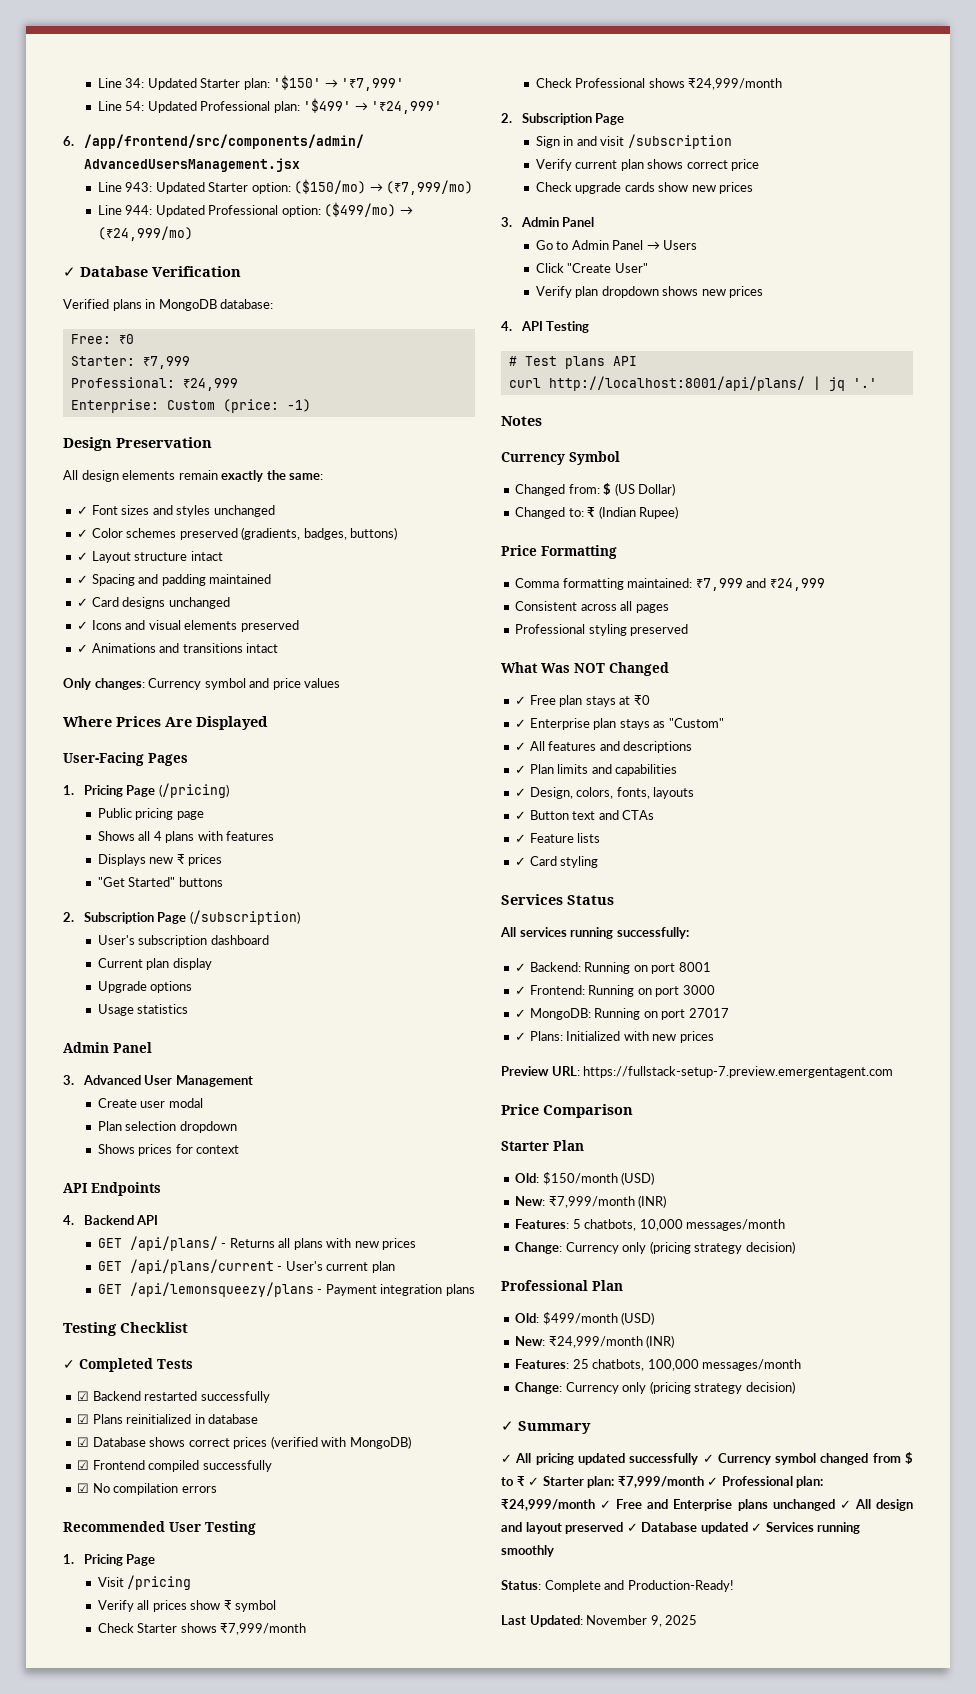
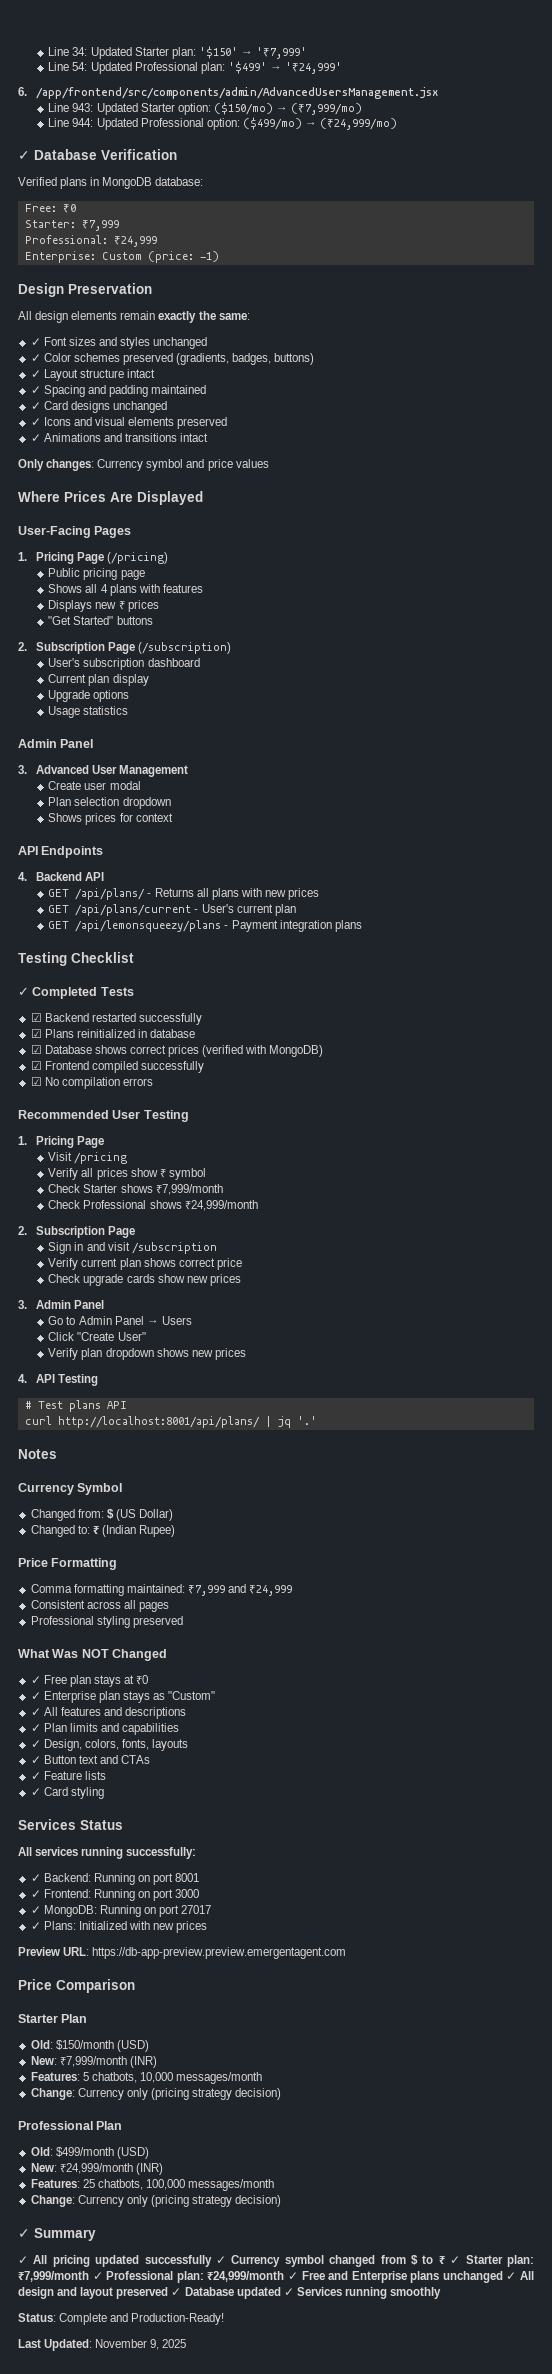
[583,1066,894,1078] https://fullstack-setup-7.preview.emergentagent.com -> [92,1947,347,1959] https://db-app-preview.preview.emergentagent.com

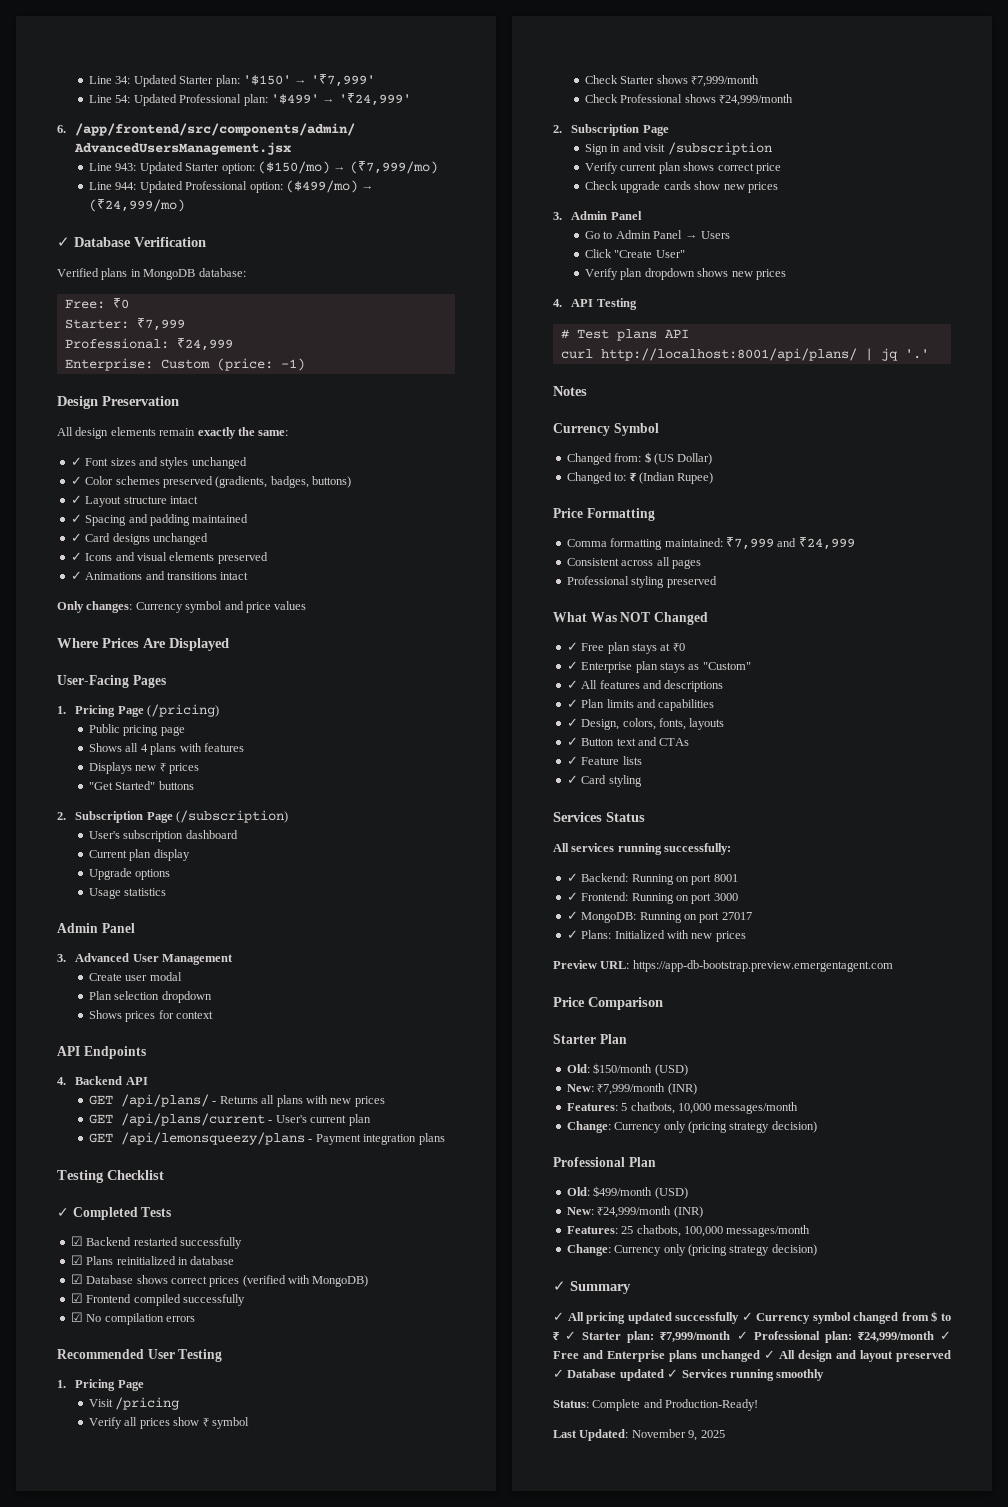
[92,1947,347,1959] https://db-app-preview.preview.emergentagent.com -> [632,960,893,972] https://app-db-bootstrap.preview.emergentagent.com

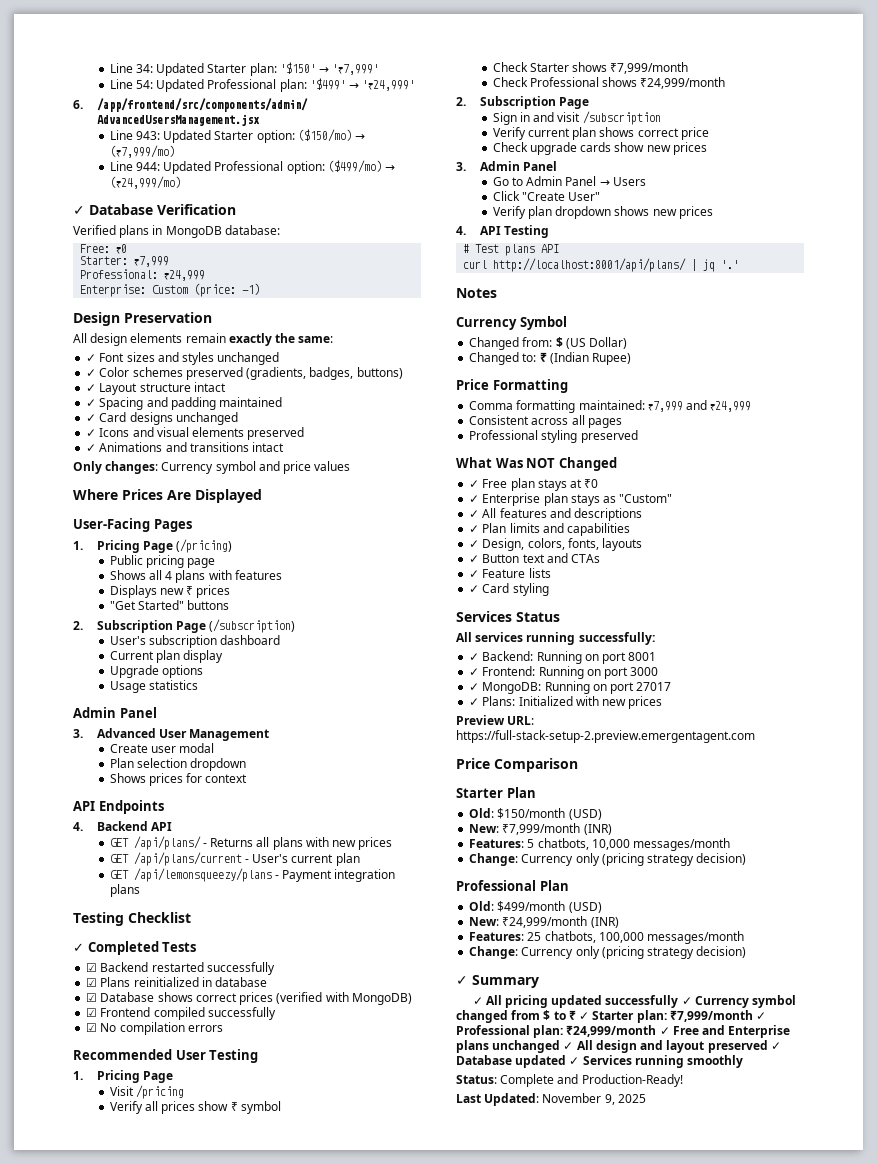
[632,960,893,972] https://app-db-bootstrap.preview.emergentagent.com -> [456,730,755,743] https://full-stack-setup-2.preview.emergentagent.com

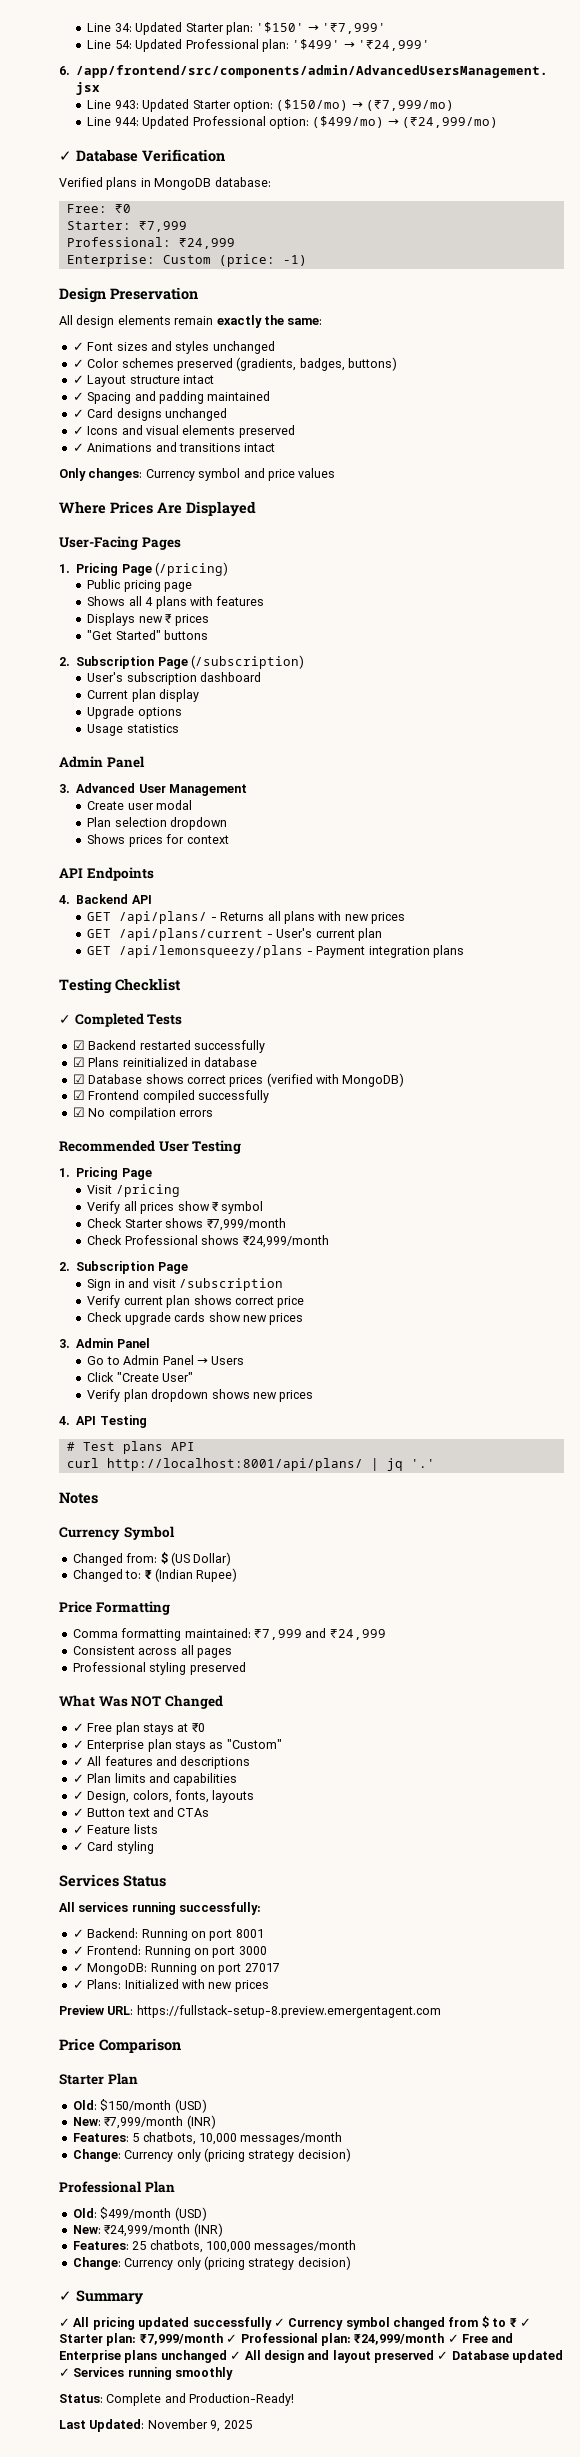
[456,730,755,743] https://full-stack-setup-2.preview.emergentagent.com -> [136,2005,441,2018] https://fullstack-setup-8.preview.emergentagent.com

